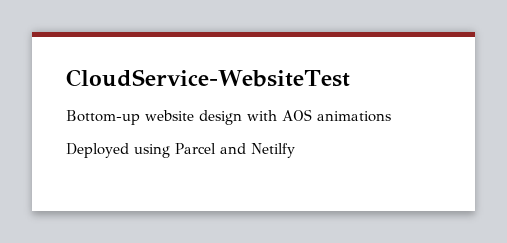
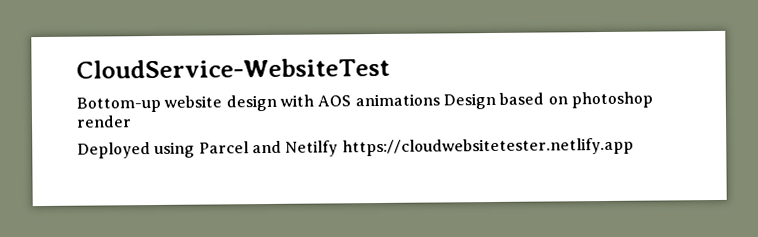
(391, 116) none -> [442,91,653,110] [76,115,132,128] Design based on photoshop render
(295, 150) none -> [341,137,634,157] https://cloudwebsitetester.netlify.app

